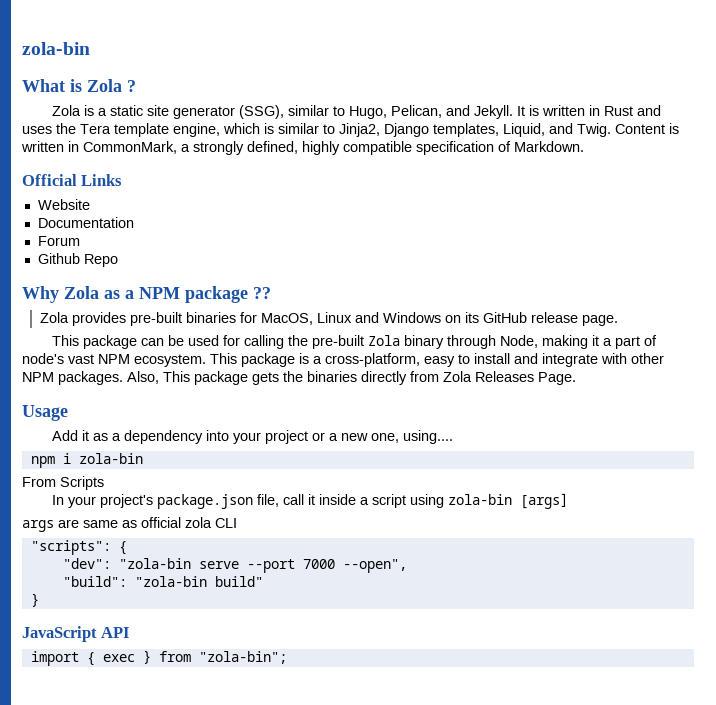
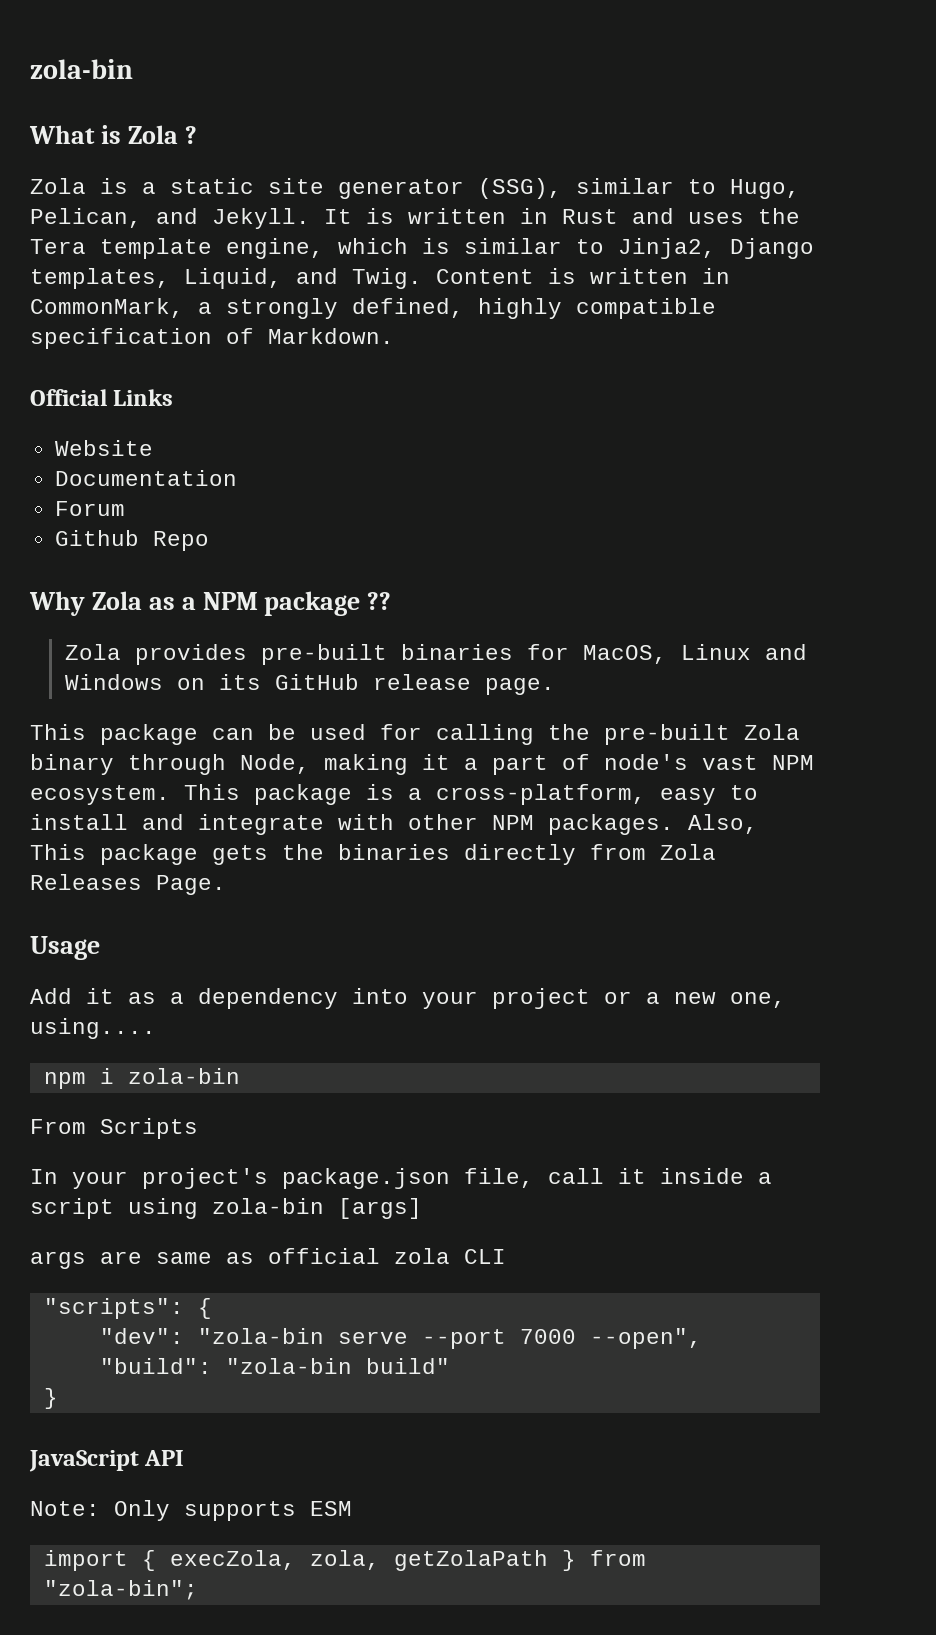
(130, 632) none -> [30,1500,352,1521] // Note: Only supports ESM
[102,654,135,662] exec -> [169,1550,548,1571] execZola, zola, getZolaPath

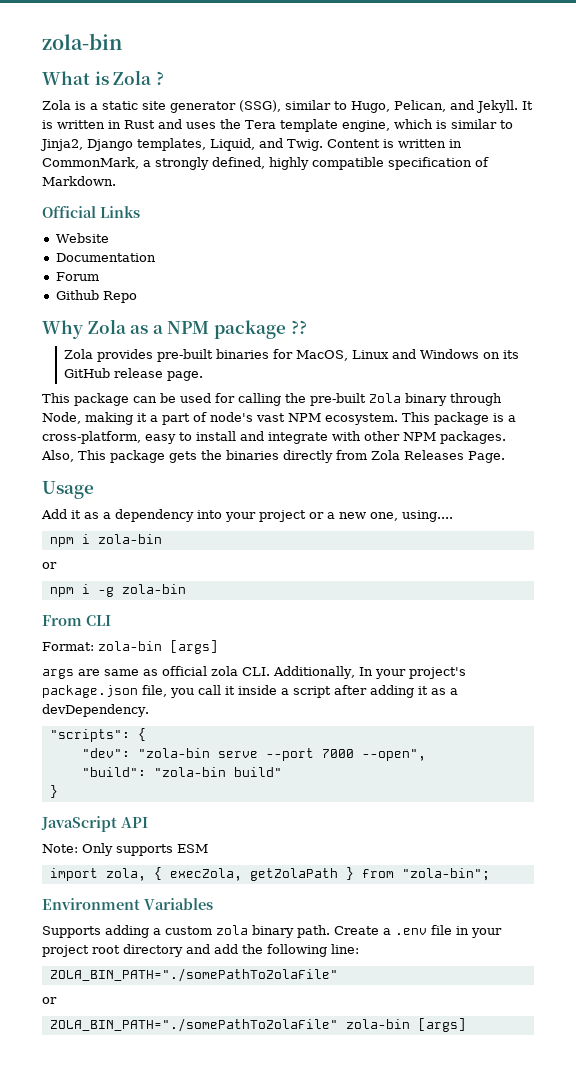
[30,1118,198,1139] [30,1168,772,1189] [30,1198,198,1219] From Scripts // In your project's package.json file, call it inside a script using -> [42,562,57,569] [49,584,186,597] [42,615,111,626] [42,642,94,651] or // npm i -g zola-bin // From CLI // Format:
[464,1249,506,1264] CLI -> [242,666,466,679] [42,685,458,698] [42,704,149,717] CLI. Additionally, In your project's package.json file, you call it inside a script after adding it as a devDependency.
(128, 1560) none -> [105,868,146,881] zola,
[309,1550,380,1570] zola, -> (242, 874) none
(198, 1590) none -> [42,898,213,910] [42,925,502,938] [42,944,359,957] [49,968,338,982] [42,997,57,1004] [49,1018,466,1032] // Environment Variables // Supports adding a custom zola binary path. Create a .env file in your project root directory and add the following line: // ZOLA_BIN_PATH="./somePathToZolaFile" // or // ZOLA_BIN_PATH="./somePathToZolaFile" zola-bin [args]

